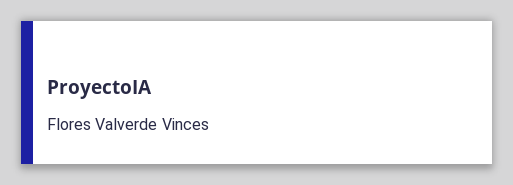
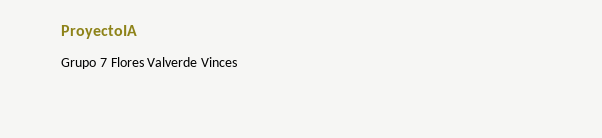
(152, 89) none -> [61,58,107,69] Grupo 7

